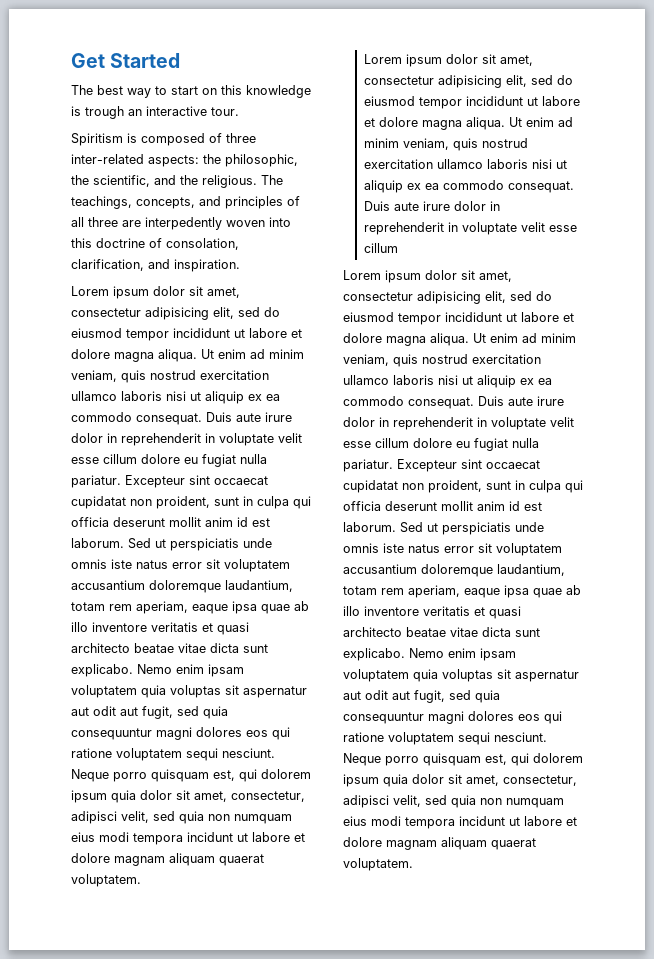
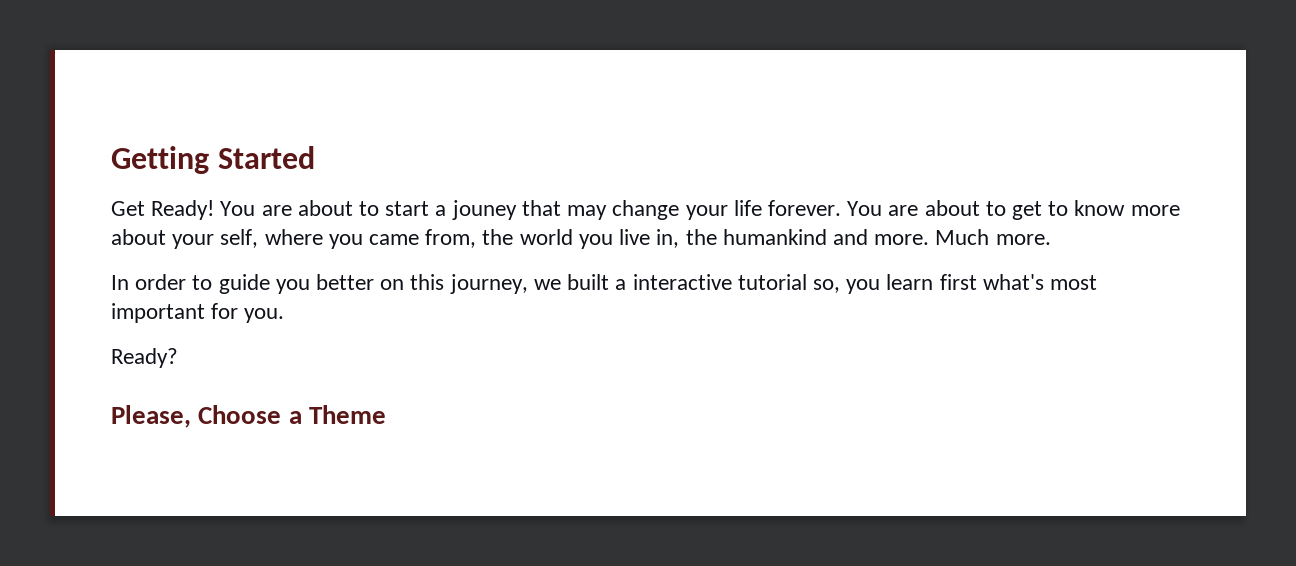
[71,53,105,68] Get -> [111,146,209,174] Getting
[71,85,311,98] [71,106,239,119] [71,133,256,146] [71,154,298,167] [71,175,283,188] [71,196,300,209] [71,217,291,230] [71,238,239,250] [71,259,240,272] [71,286,240,299] [71,307,280,320] [71,328,302,341] [71,349,304,362] [71,370,269,383] [71,391,280,404] [71,412,292,425] [71,433,302,446] [71,454,267,467] [71,475,268,488] [71,496,311,509] [71,517,270,527] [71,538,272,551] [71,559,290,572] [71,580,293,593] [71,601,309,614] [71,622,249,635] [71,643,268,653] [71,664,244,677] [71,685,307,698] [71,706,228,719] [71,727,290,740] [71,748,275,761] [71,769,311,782] [71,790,305,803] [71,811,292,824] [71,832,305,845] [71,853,264,866] [71,874,141,887] [363,54,533,67] [363,75,573,88] [363,96,580,109] [363,117,573,130] [363,138,528,151] [363,159,567,169] [363,180,574,193] [363,201,500,211] [363,222,577,235] [363,243,398,253] [343,270,512,283] [343,291,552,304] [343,312,574,325] [343,333,576,346] [343,354,541,367] [343,375,552,388] [343,396,564,409] [343,417,574,430] [343,438,539,451] [343,459,540,472] [343,480,583,493] [343,501,542,511] [343,522,544,535] [343,543,562,556] [343,564,565,577] [343,585,581,598] [343,606,521,619] [343,627,540,637] [343,648,516,661] [343,669,579,682] [343,690,500,703] [343,711,562,724] [343,732,547,745] [343,753,583,766] [343,774,577,787] [343,795,564,808] [343,816,577,829] [343,837,536,850] [343,858,413,871] The best way to start on this knowledge is trough an interactive tour. // Spiritism is composed of three inter-related aspects: the philosophic, the scientific, and the religious. The teachings, concepts, and principles of all three are interpedently woven into this doctrine of consolation, clarification, and inspiration. // Lorem ipsum dolor sit amet, consectetur adipisicing elit, sed do eiusmod tempor incididunt ut labore et dolore magna aliqua. Ut enim ad minim veniam, quis nostrud exercitation ullamco laboris nisi ut aliquip ex ea commodo consequat. Duis aute irure dolor in reprehenderit in voluptate velit esse cillum dolore eu fugiat nulla pariatur. Excepteur sint occaecat cupidatat non proident, sunt in culpa qui officia deserunt mollit anim id est laborum. Sed ut perspiciatis unde omnis iste natus error sit voluptatem accusantium doloremque laudantium, totam rem aperiam, eaque ipsa quae ab illo inventore veritatis et quasi architecto beatae vitae dicta sunt explicabo. Nemo enim ipsam voluptatem quia voluptas sit aspernatur aut odit aut fugit, sed quia consequuntur magni dolores eos qui ratione voluptatem sequi nesciunt. Neque porro quisquam est, qui dolorem ipsum quia dolor sit amet, consectetur, adipisci velit, sed quia non numquam eius modi tempora incidunt ut labore et dolore magnam aliquam quaerat voluptatem. // Lorem ipsum dolor sit amet, consectetur adipisicing elit, sed do eiusmod tempor incididunt ut labore et dolore magna aliqua. Ut enim ad minim veniam, quis nostrud exercitation ullamco laboris nisi ut aliquip ex ea commodo consequat. Duis aute irure dolor in reprehenderit in voluptate velit esse cillum // Lorem ipsum dolor sit amet, consectetur adipisicing elit, sed do eiusmod tempor incididunt ut labore et dolore magna aliqua. Ut enim ad minim veniam, quis nostrud exercitation ullamco laboris nisi ut aliquip ex ea commodo consequat. Duis aute irure dolor in reprehenderit in voluptate velit esse cillum dolore eu fugiat nulla pariatur. Excepteur sint occaecat cupidatat non proident, sunt in culpa qui officia deserunt mollit anim id est laborum. Sed ut perspiciatis unde omnis iste natus error sit voluptatem accusantium doloremque laudantium, totam rem aperiam, eaque ipsa quae ab illo inventore veritatis et quasi architecto beatae vitae dicta sunt explicabo. Nemo enim ipsam voluptatem quia voluptas sit aspernatur aut odit aut fugit, sed quia consequuntur magni dolores eos qui ratione voluptatem sequi nesciunt. Neque porro quisquam est, qui dolorem ipsum quia dolor sit amet, consectetur, adipisci velit, sed quia non numquam eius modi tempora incidunt ut labore et dolore magnam aliquam quaerat voluptatem. -> [111,200,1180,220] [111,229,1051,249] [111,274,1097,294] [111,303,285,323] [111,348,178,368] [111,405,386,428] Get Ready! You are about to start a jouney that may change your life forever. You are about to get to know more about your self, where you came from, the world you live in, the humankind and more. Much more. // In order to guide you better on this journey, we built a interactive tutorial so, you learn first what's most important for you. // Ready? // Please, Choose a Theme

